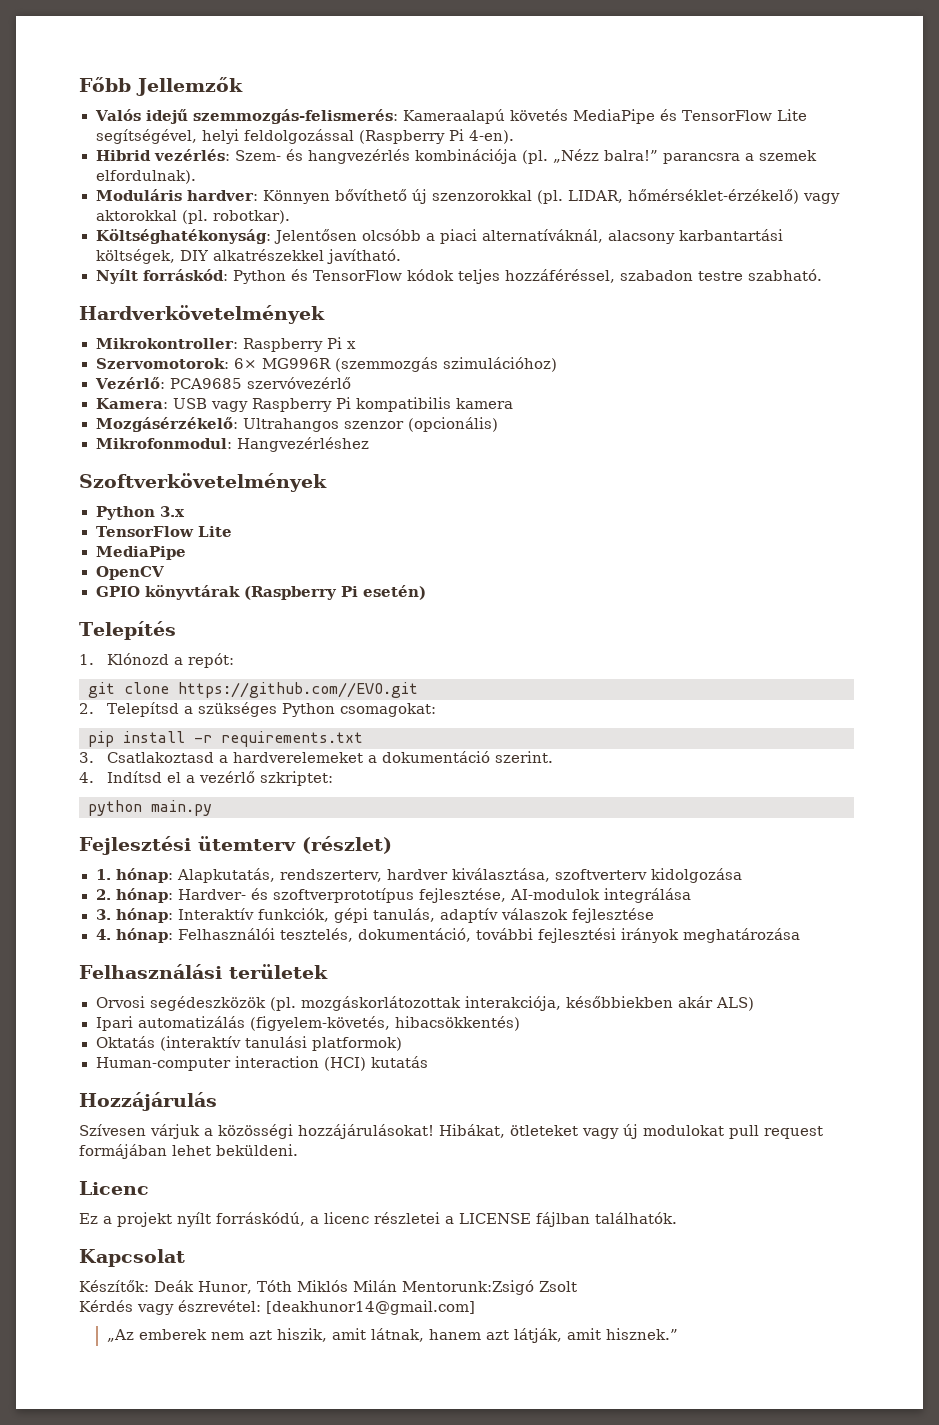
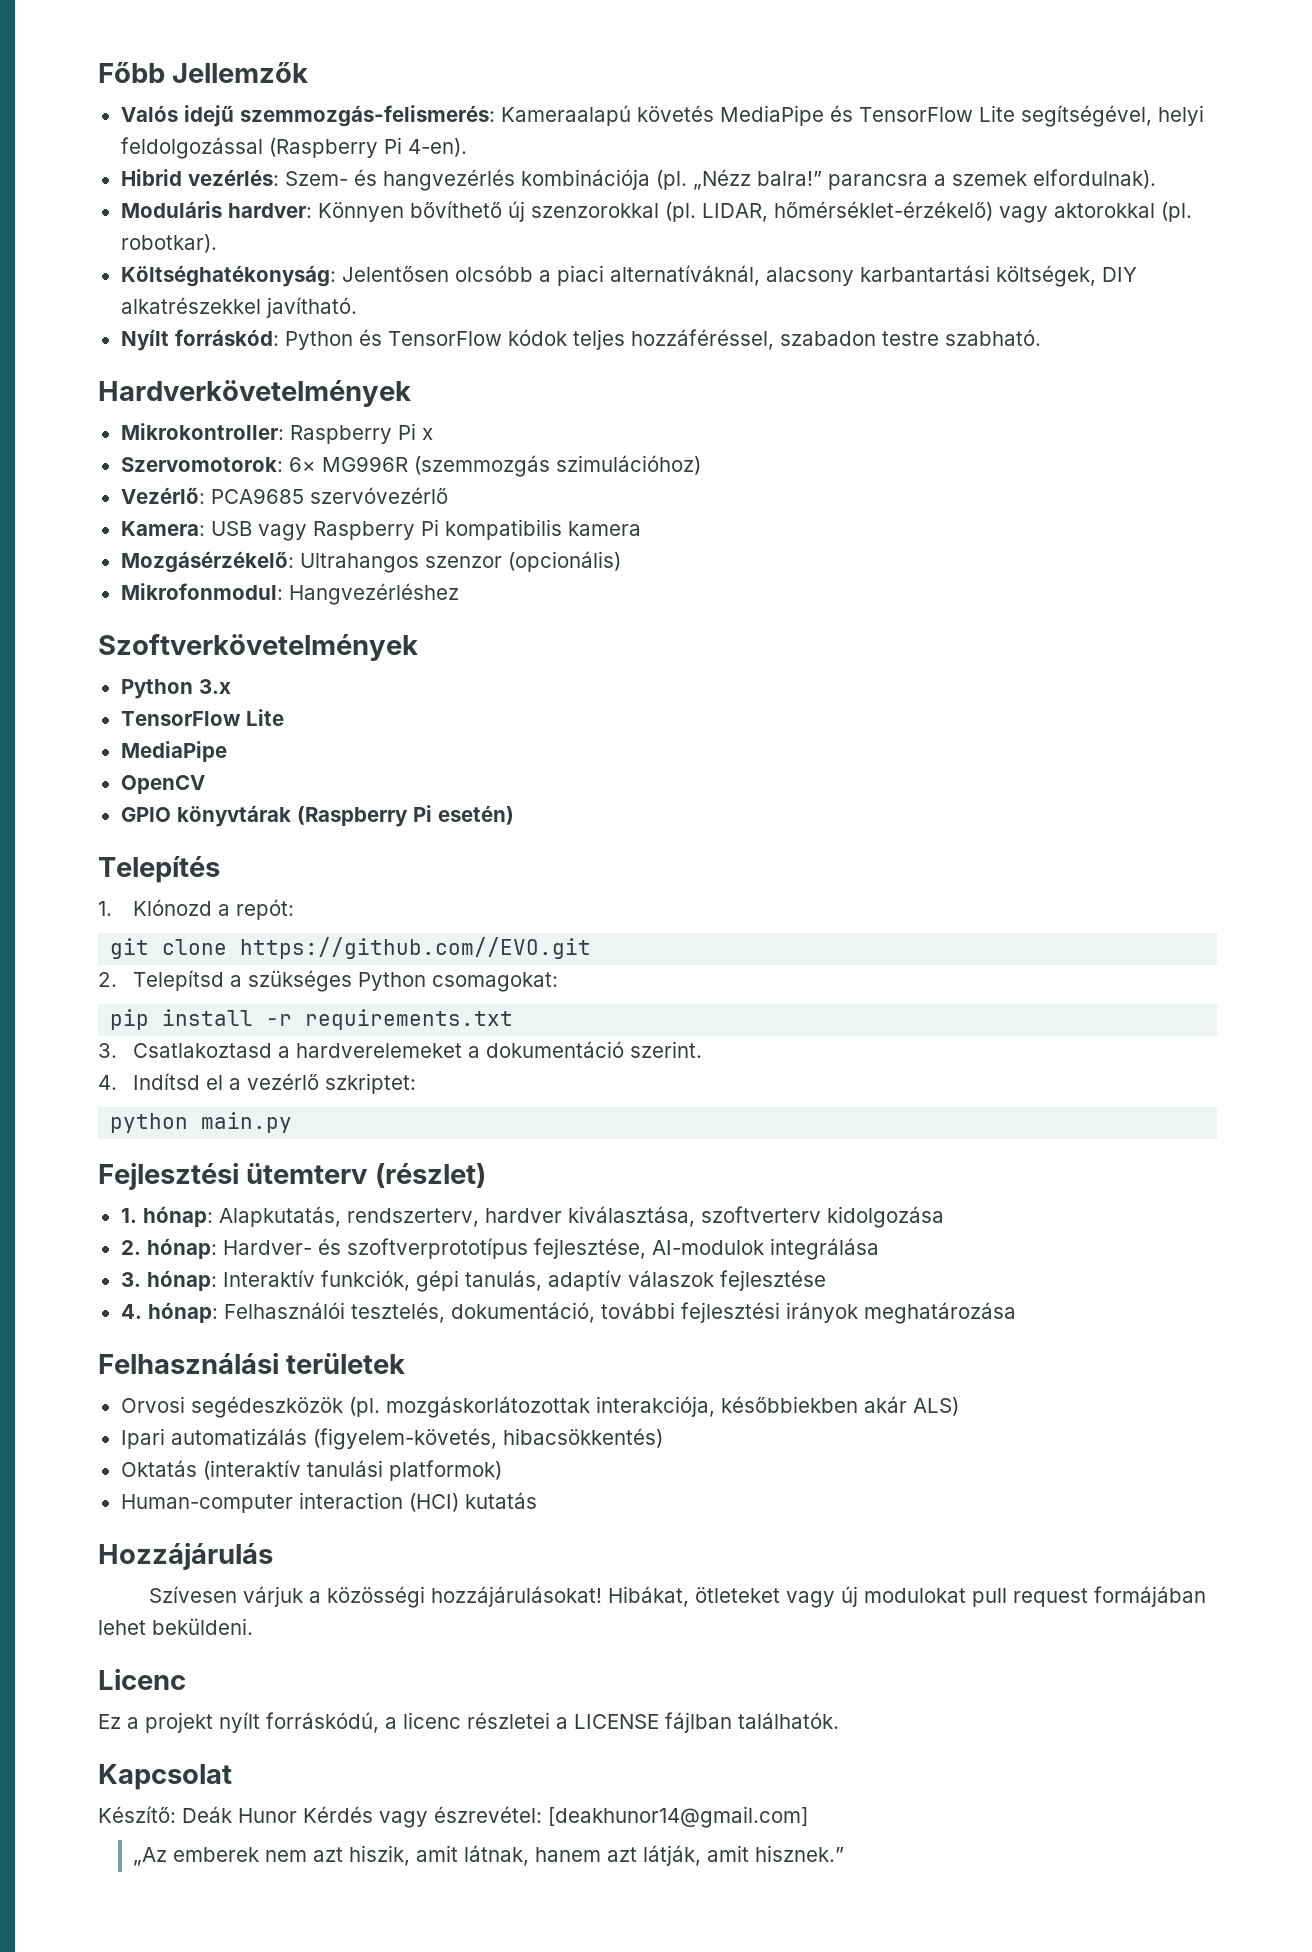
[79,1280,577,1295] Készítők: Deák Hunor, Tóth Miklós Milán Mentorunk:Zsigó Zsolt // -> [98,1806,297,1823] Készítő: Deák Hunor

